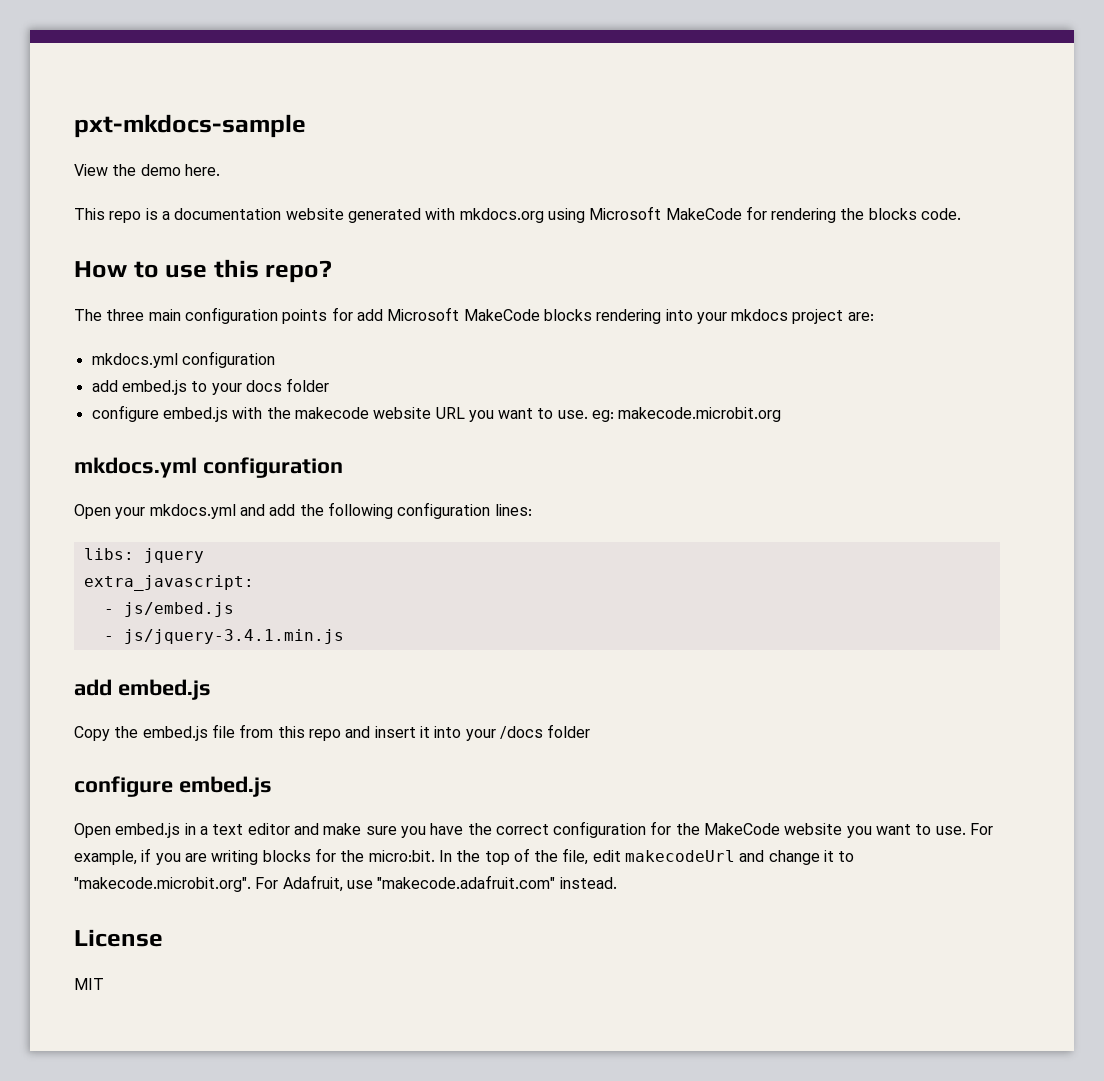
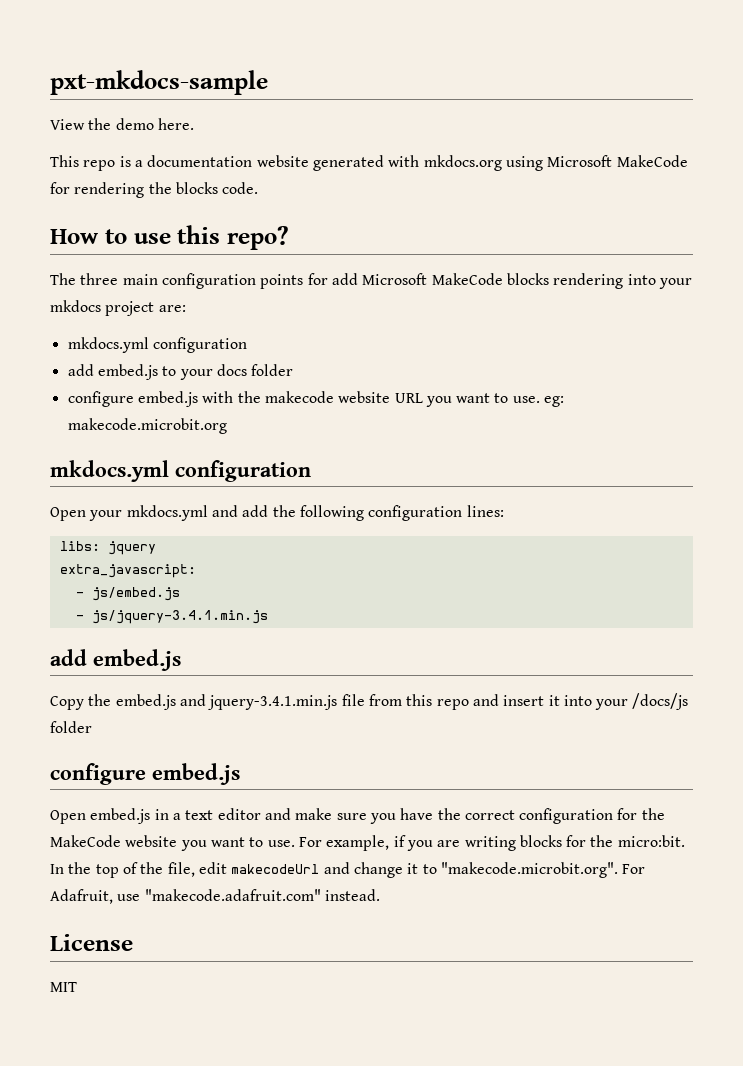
(208, 733) none -> [179,694,338,710] and jquery-3.4.1.min.js
[499,726,543,739] /docs -> [632,693,689,710] /docs/js

